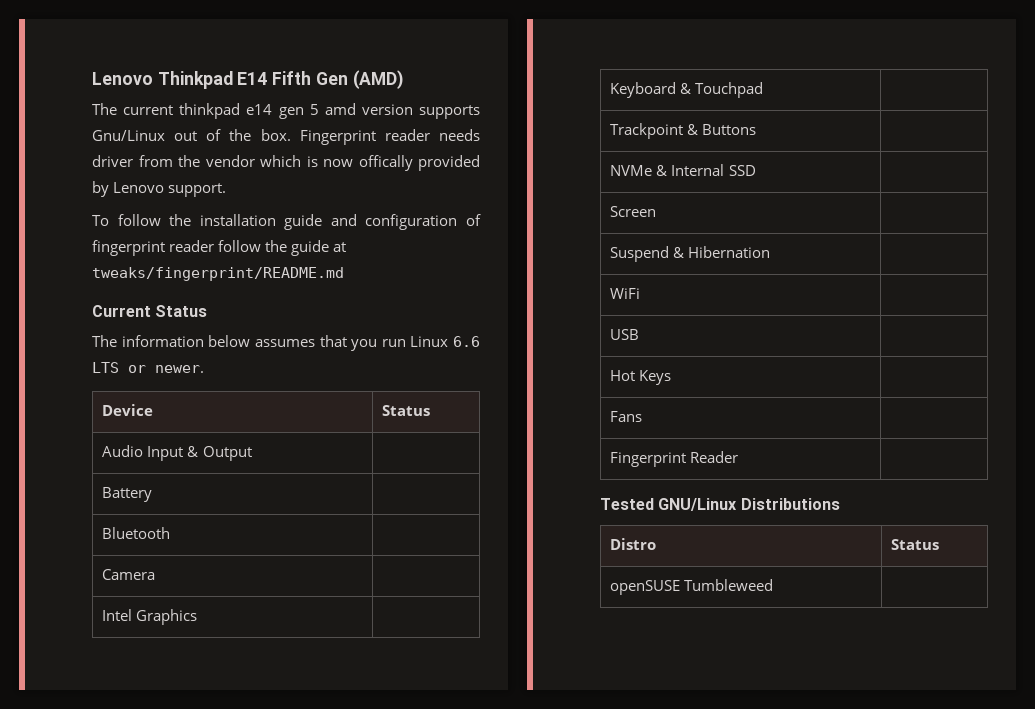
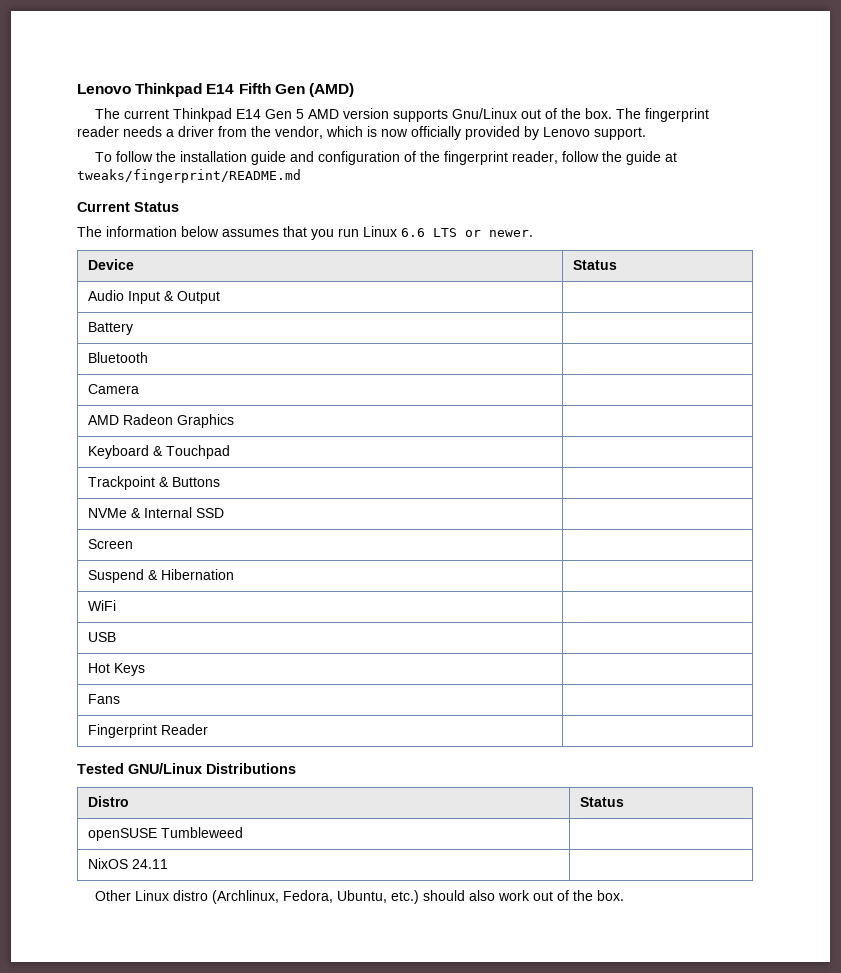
[179,103,356,119] thinkpad e14 gen 5 amd -> [173,108,340,122] Thinkpad E14 Gen 5 AMD
[299,130,376,145] Fingerprint -> [616,108,710,122] The fingerprint
(481, 135) none -> [166,129,174,137] a
[205,155,255,167] vendor -> [275,126,323,139] vendor,
[358,155,413,171] offically -> [411,126,461,140] officially
[92,240,215,256] fingerprint reader -> [420,151,559,165] the fingerprint reader,
[102,609,133,621] Intel -> [87,414,173,425] AMD Radeon
(774, 585) none -> [87,858,168,869] [95,890,625,904] // NixOS 24.11 | // Other Linux distro (Archlinux, Fedora, Ubuntu, etc.) should also work out of the box.

